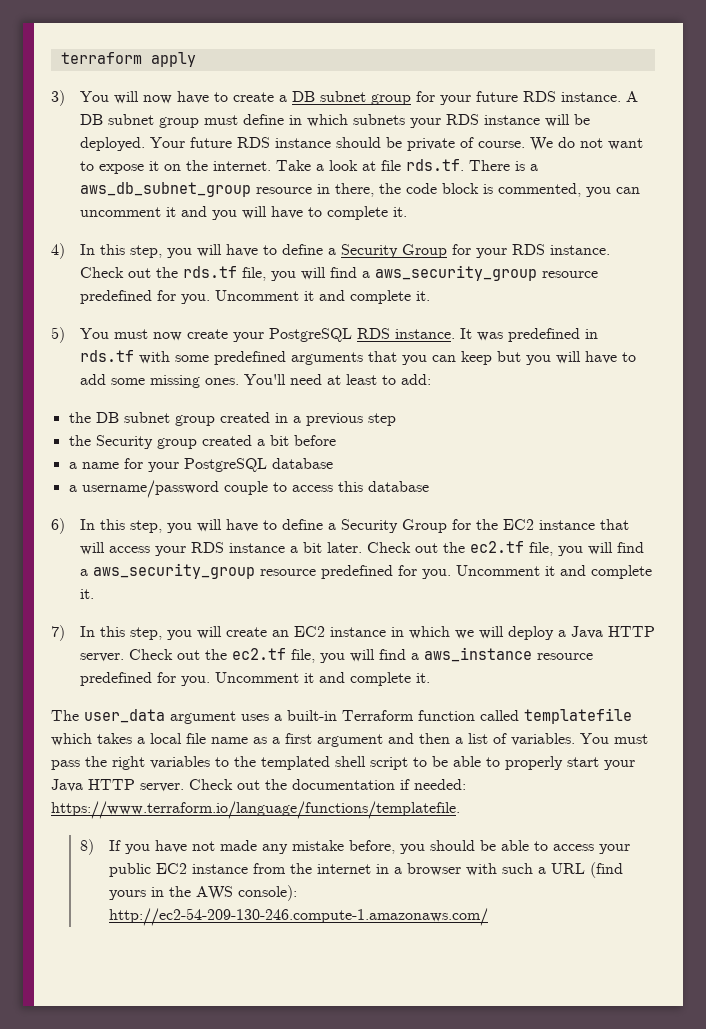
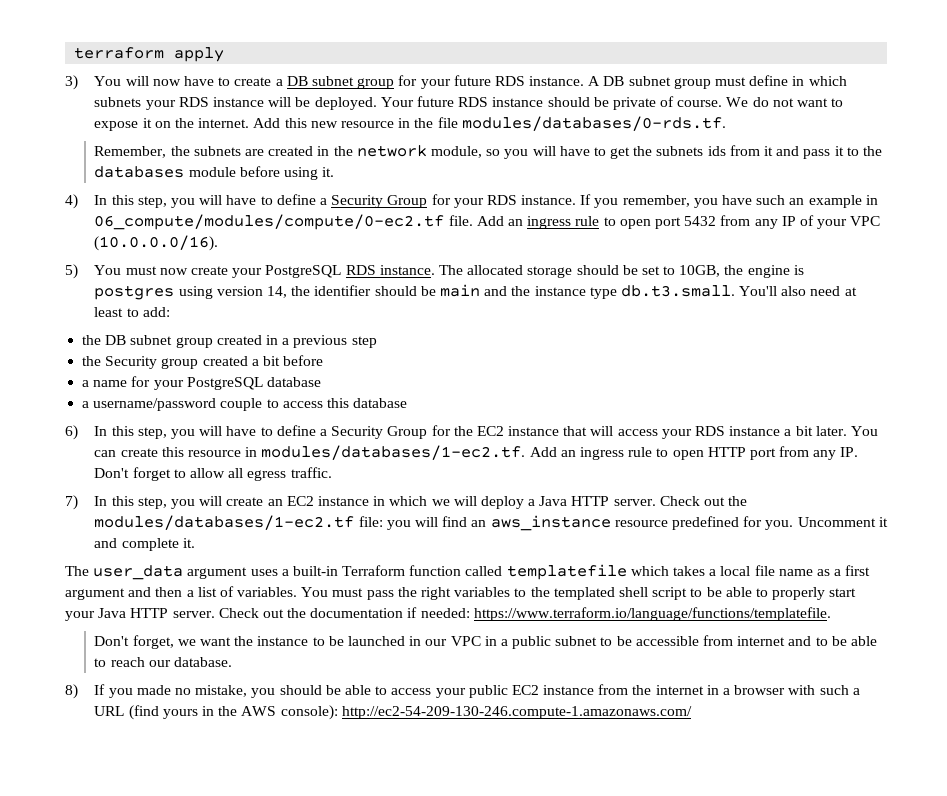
[275,159,538,171] [79,182,640,197] [79,206,388,220] Take a look at file rds.tf. There is a aws_db_subnet_group resource in there, the code block is commented, you can uncomment it and you will have to complete -> [253,116,726,131] [94,145,882,159] [94,166,319,180] Add this new resource in the file modules/databases/0-rds.tf. // Remember, the subnets are created in the network module, so you will have to get the subnets ids from it and pass it to the databases module before using
[79,265,598,281] [79,290,430,304] Check out the rds.tf file, you will find a aws_security_group resource predefined for you. Uncomment it and complete it. -> [580,194,878,208] [94,214,881,230] [94,235,219,251] If you remember, you have such an example in 06_compute/modules/compute/0-ec2.tf file. Add an ingress rule to open port 5432 from any IP of your VPC (10.0.0.0/16).
[459,328,598,342] [79,350,636,365] [79,374,286,388] It was predefined in rds.tf with some predefined arguments that you can keep but you will have to add some missing ones. You'll -> [438,265,804,278] [94,284,807,300] The allocated storage should be set to 10GB, the engine is postgres using version 14, the identifier should be main and the instance type db.t3.small. You'll also
[366,541,644,556] [79,563,652,579] [79,589,94,599] Check out the ec2.tf file, you will find a aws_security_group resource predefined for you. Uncomment it and complete it. -> [850,426,878,436] [94,445,859,460] [94,467,332,481] You can create this resource in modules/databases/1-ec2.tf. Add an ingress rule to open HTTP port from any IP. Don't forget to allow all egress traffic.
[231,648,419,663] ec2.tf file, you will find a -> [94,515,487,530] modules/databases/1-ec2.tf file: you will find an
[79,839,395,855] 8) If you have not made any mistake before, -> [94,635,877,649] [94,657,233,667] [65,684,248,699] Don't forget, we want the instance to be launched in our VPC in a public subnet to be accessible from internet and to be able to reach our database. // 8) If you made no mistake,

